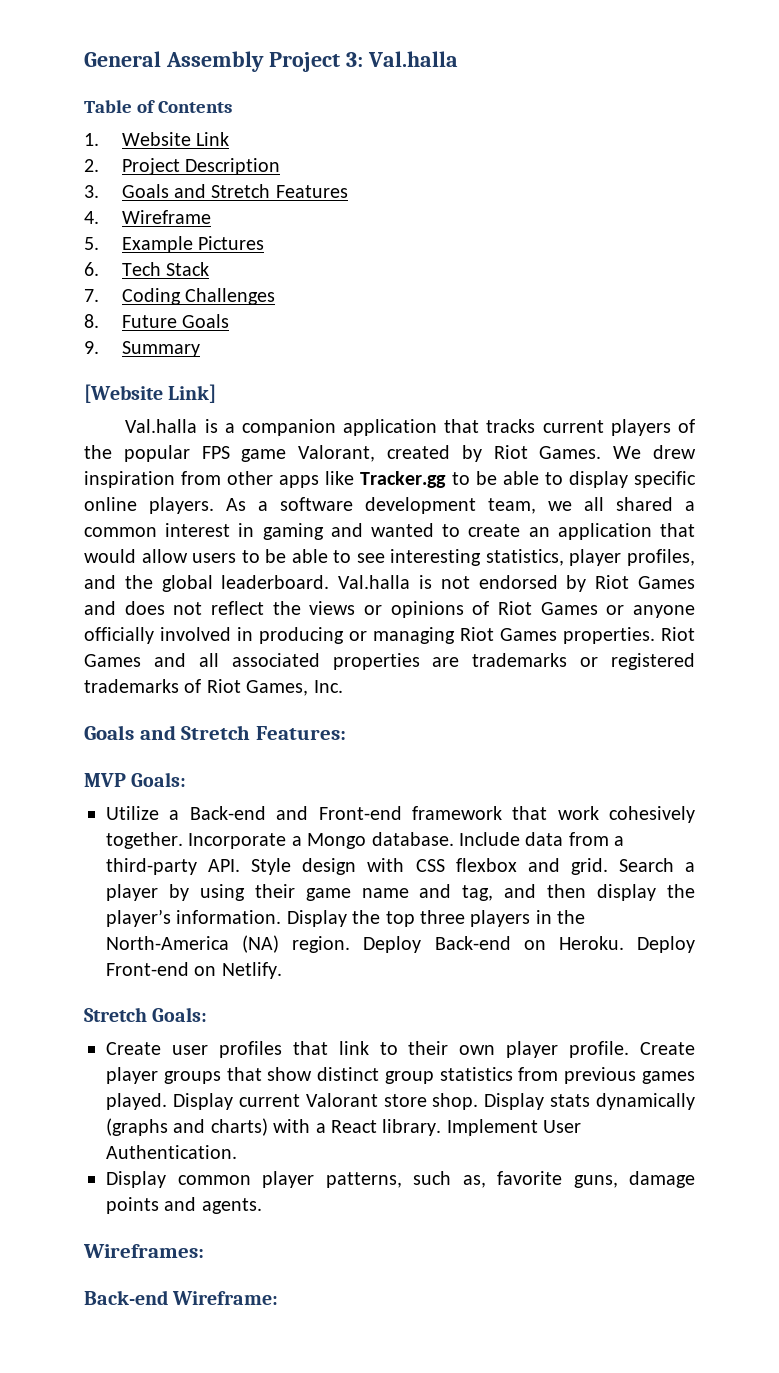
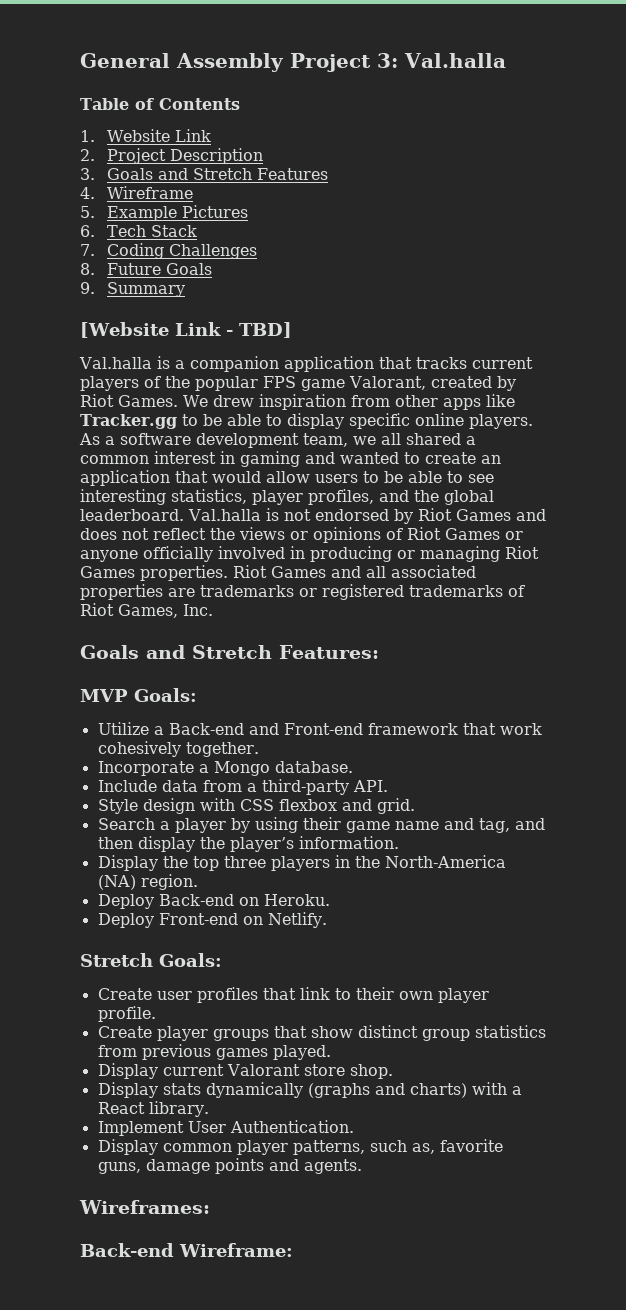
[168,384,217,403] Link] -> [174,322,292,338] Link - TBD]
(183, 840) none -> (259, 749) //
(454, 839) none -> (353, 767) //
(241, 865) none -> (388, 786) //
(608, 866) none -> (415, 806) //
(282, 917) none -> (399, 842) //
(351, 944) none -> (198, 882) //
(624, 943) none -> (330, 900) //
(630, 1049) none -> (156, 1014) //
(167, 1101) none -> (331, 1052) //
(479, 1101) none -> (393, 1071) //
(442, 1127) none -> (209, 1109) //

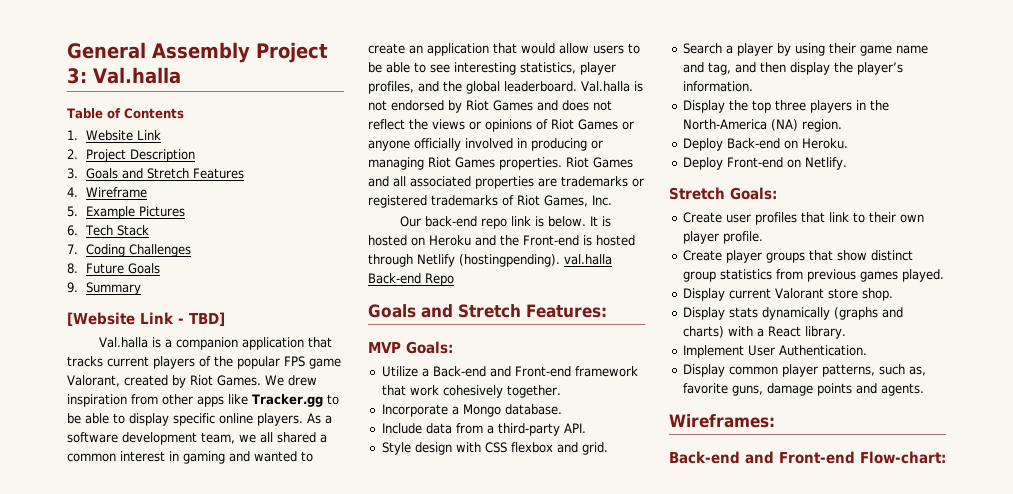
(213, 610) none -> [399,216,611,229] [368,235,635,246] [368,254,612,267] [368,273,454,286] // Our back-end repo link is below. It is hosted on Heroku and the Front-end is hosted through Netlify (hostingpending). val.halla Back-end Repo
[179,1243,293,1257] Wireframe: -> [745,451,946,464] and Front-end Flow-chart:

